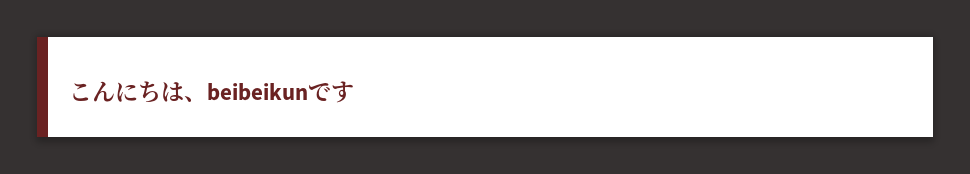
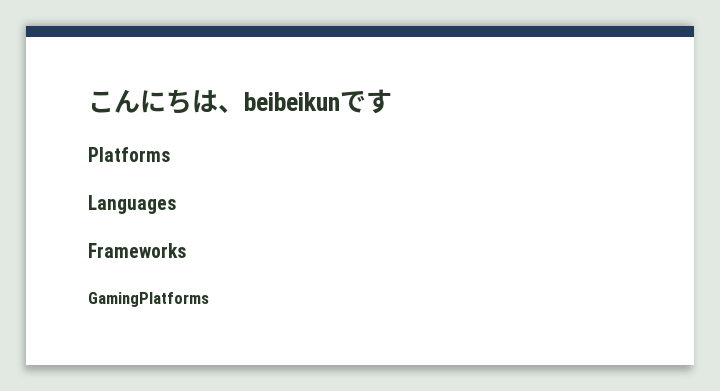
(354, 92) none -> [88,147,170,162] [88,195,176,214] [88,243,186,258] [88,292,209,307] // Platforms // Languages // Frameworks // GamingPlatforms

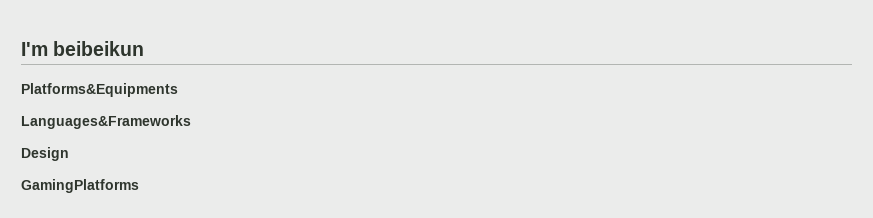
[88,89,392,114] [88,147,170,162] [88,195,176,214] [88,243,186,258] こんにちは、beibeikunです // Platforms // Languages // Frameworks -> [21,41,145,56] [21,83,178,97] [21,115,191,129] [21,147,69,161] I'm beibeikun // Platforms&Equipments // Languages&Frameworks // Design

